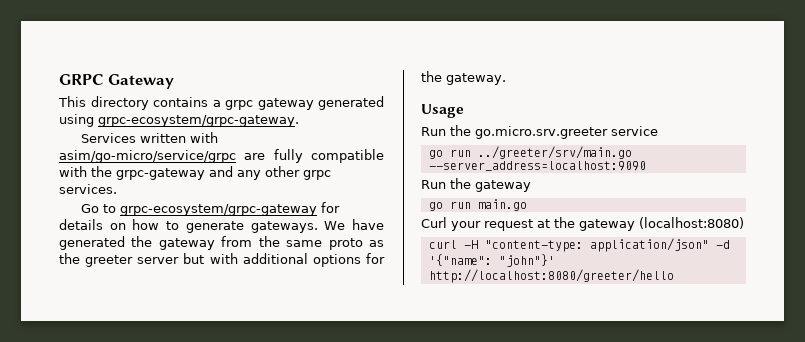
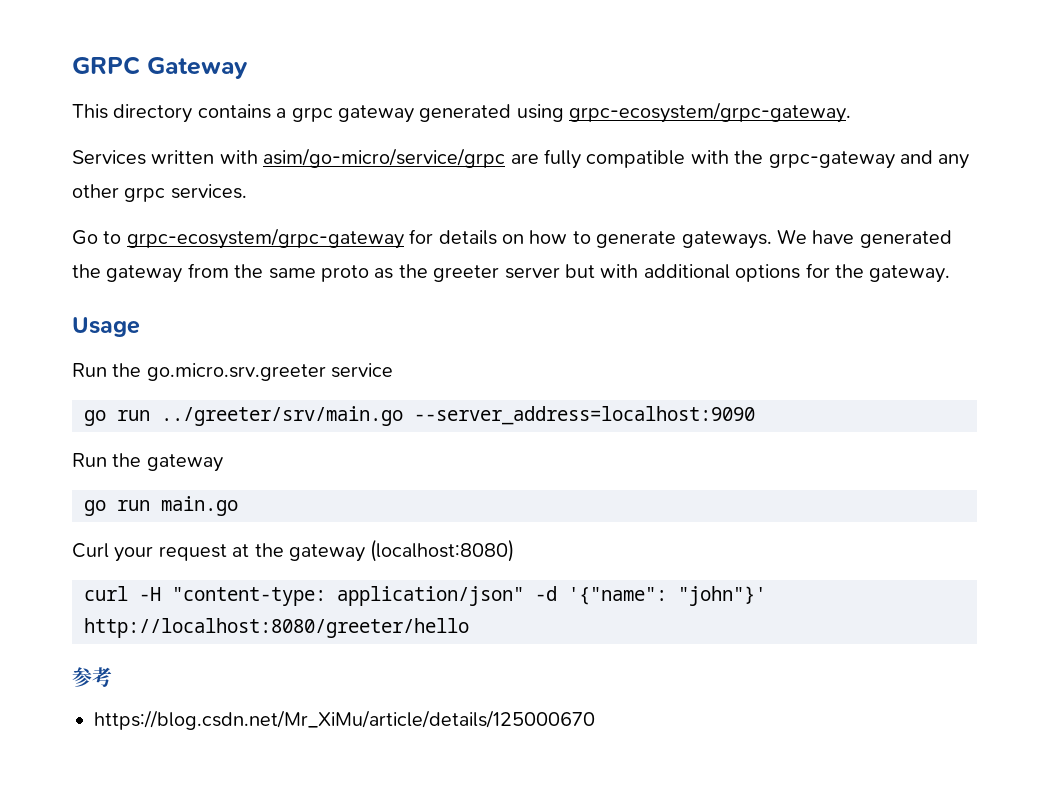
(674, 276) none -> [72,667,112,687] [94,710,595,730] // 参考 // https://blog.csdn.net/Mr_XiMu/article/details/125000670

